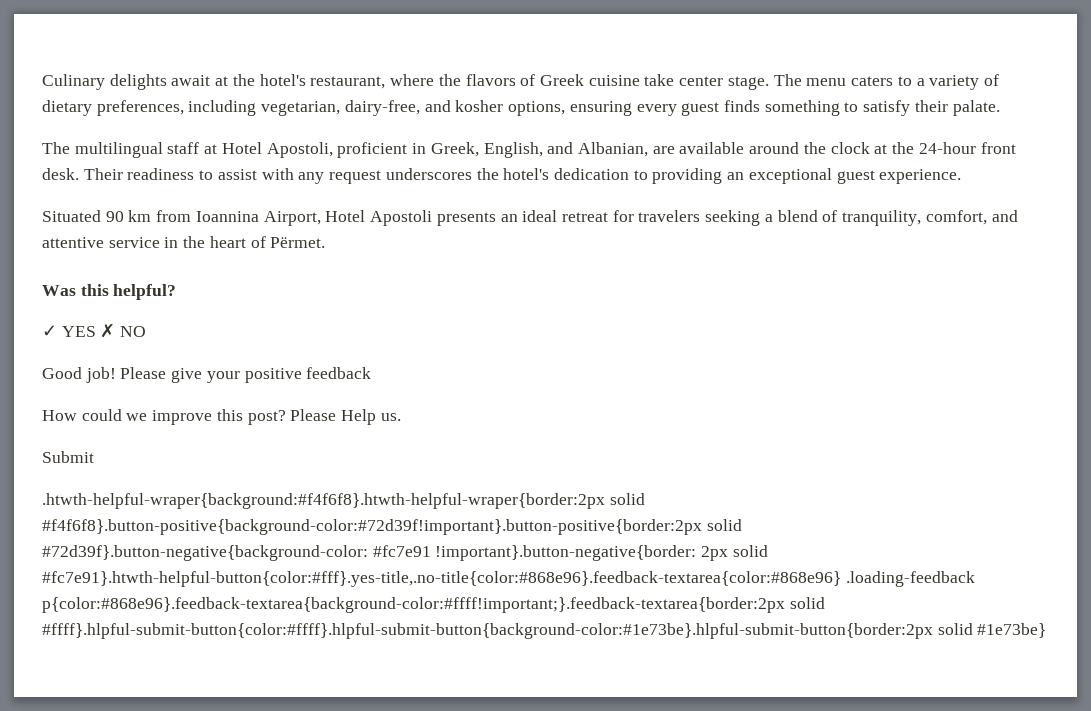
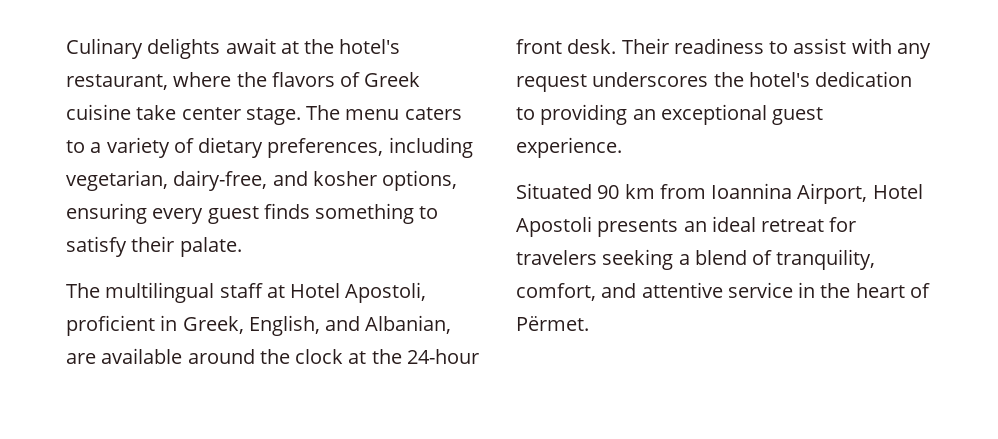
[42,284,177,300] [42,323,147,338] [42,367,372,383] [42,409,401,425] [42,451,94,463] [42,493,645,509] [42,519,742,535] [42,545,768,561] [42,571,975,587] [42,597,825,613] [42,623,1047,639] // Was this helpful? // ✓ YES ✗ NO // Good job! Please give your positive feedback // How could we improve this post? Please Help us. // Submit // .htwth-helpful-wraper{background:#f4f6f8}.htwth-helpful-wraper{border:2px solid #f4f6f8}.button-positive{background-color:#72d39f!important}.button-positive{border:2px solid #72d39f}.button-negative{background-color: #fc7e91 !important}.button-negative{border: 2px solid #fc7e91}.htwth-helpful-button{color:#fff}.yes-title,.no-title{color:#868e96}.feedback-textarea{color:#868e96} .loading-feedback p{color:#868e96}.feedback-textarea{background-color:#ffff!important;}.feedback-textarea{border:2px solid #ffff}.hlpful-submit-button{color:#ffff}.hlpful-submit-button{background-color:#1e73be}.hlpful-submit-button{border:2px solid #1e73be} -> (589, 323) none

